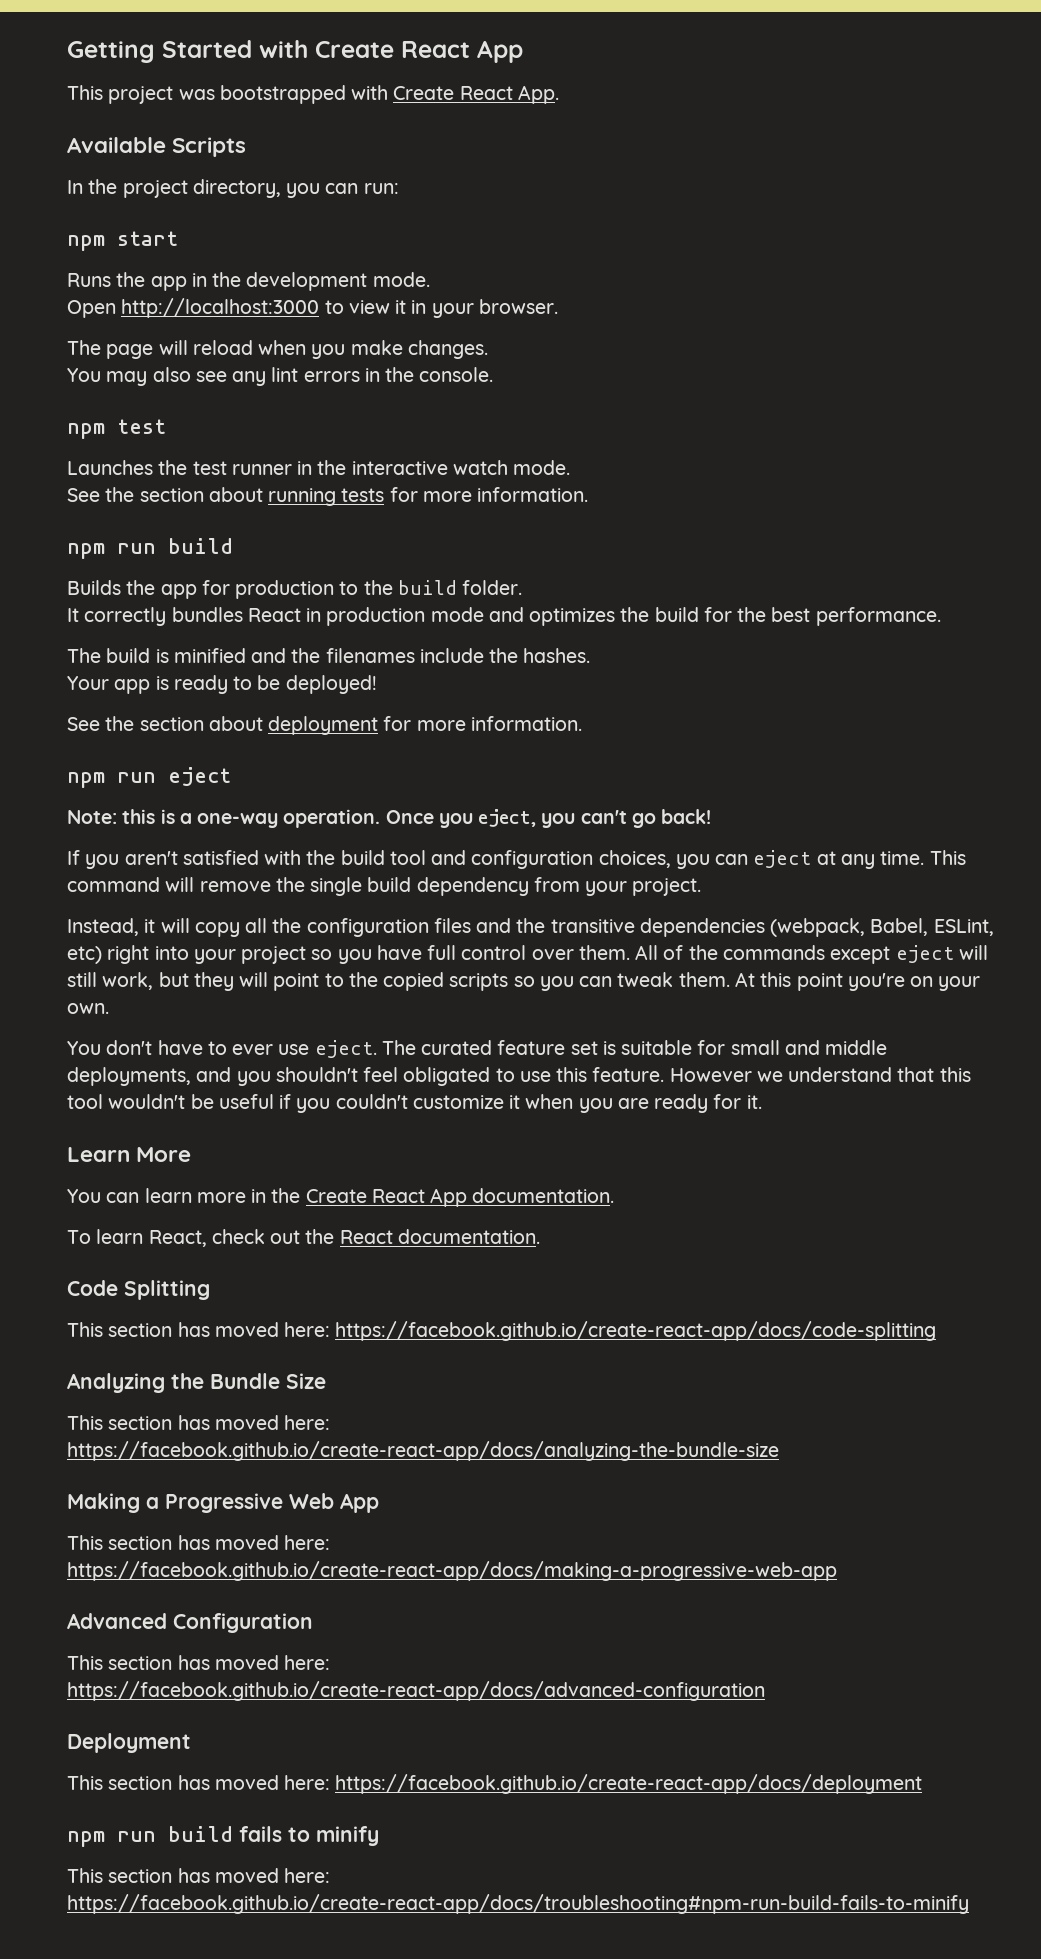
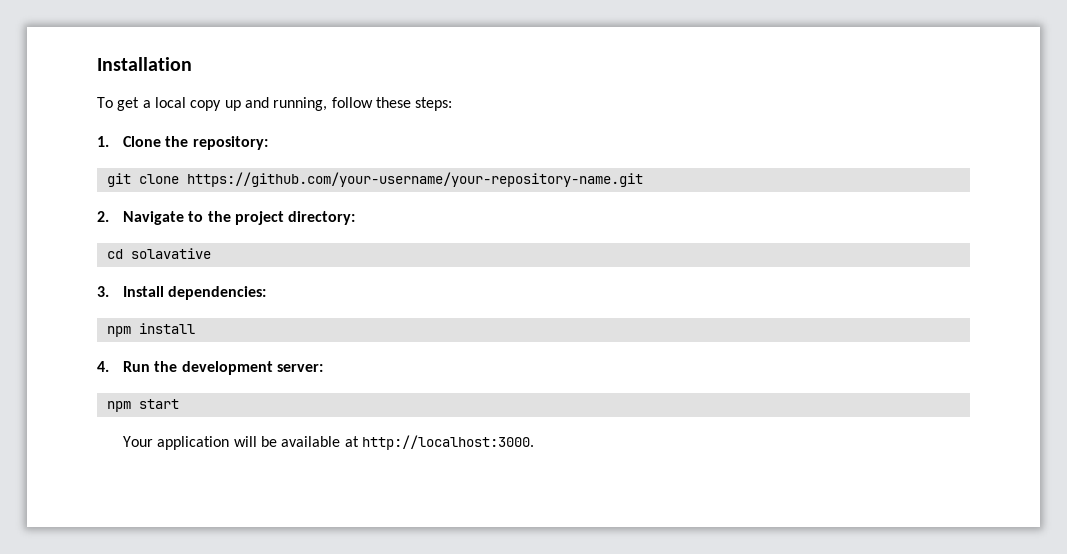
[67,40,523,63] [67,85,559,104] [67,137,247,157] [67,179,399,198] [67,231,178,251] [67,272,430,291] [67,298,558,318] [67,340,488,359] [67,367,494,386] [67,419,166,439] [67,460,571,475] [67,487,589,506] [67,538,233,559] [67,580,523,599] [67,607,941,626] [67,648,591,663] [67,675,377,694] [67,716,582,735] [67,767,231,788] [67,809,712,828] [67,850,966,869] [67,877,702,896] [67,918,994,937] [67,945,988,964] [67,972,981,991] [67,1003,109,1014] [67,1040,888,1058] [67,1067,971,1086] [67,1094,762,1113] [67,1147,192,1162] [67,1188,615,1207] [67,1229,540,1247] [67,1280,210,1300] [67,1321,937,1341] [67,1373,326,1393] [67,1415,331,1430] [67,1441,779,1461] [67,1493,379,1513] [67,1535,331,1550] [67,1561,837,1581] [67,1613,313,1633] [67,1655,331,1670] [67,1681,765,1701] [67,1733,191,1753] [67,1774,923,1794] [67,1826,379,1847] [67,1868,331,1883] [67,1894,969,1914] Getting Started with Create React App // This project was bootstrapped with Create React App. // Available Scripts // In the project directory, you can run: // npm start // Runs the app in the development mode. // Open http://localhost:3000 to view it in your browser. // The page will reload when you make changes. // You may also see any lint errors in the console. // npm test // Launches the test runner in the interactive watch mode. // See the section about running tests for more information. // npm run build // Builds the app for production to the build folder. // It correctly bundles React in production mode and optimizes the build for the best performance. // The build is minified and the filenames include the hashes. // Your app is ready to be deployed! // See the section about deployment for more information. // npm run eject // Note: this is a one-way operation. Once you eject, you can't go back! // If you aren't satisfied with the build tool and configuration choices, you can eject at any time. This command will remove the single build dependency from your project. // Instead, it will copy all the configuration files and the transitive dependencies (webpack, Babel, ESLint, etc) right into your project so you have full control over them. All of the commands except eject will still work, but they will point to the copied scripts so you can tweak them. At this point you're on your own. // You don't have to ever use eject. The curated feature set is suitable for small and middle deployments, and you shouldn't feel obligated to use this feature. However we understand that this tool wouldn't be useful if you couldn't customize it when you are ready for it. // Learn More // You can learn more in the Create React App documentation. // To learn React, check out the React documentation. // Code Splitting // This section has moved here: https://facebook.github.io/create-react-app/docs/code-splitting // Analyzing the Bundle Size // This section has moved here: https://facebook.github.io/create-react-app/docs/analyzing-the-bundle-size // Making a Progressive Web App // This section has moved here: https://facebook.github.io/create-react-app/docs/making-a-progressive-web-app // Advanced Configuration // This section has moved here: https://facebook.github.io/create-react-app/docs/advanced-configuration // Deployment // This section has moved here: https://facebook.github.io/create-react-app/docs/deployment // npm run build fails to minify // This section has moved here: https://facebook.github.io/create-react-app/docs/troubleshooting#npm-run-build-fails-to-minify -> [97,57,192,71] [97,97,453,111] [97,136,268,150] [106,172,643,187] [97,211,356,225] [106,248,211,259] [97,286,267,300] [106,323,195,337] [97,361,323,375] [106,399,179,412] [122,435,534,450] Installation // To get a local copy up and running, follow these steps: // 1. Clone the repository: // git clone https://github.com/your-username/your-repository-name.git // 2. Navigate to the project directory: // cd solavative // 3. Install dependencies: // npm install // 4. Run the development server: // npm start // Your application will be available at http://localhost:3000.

